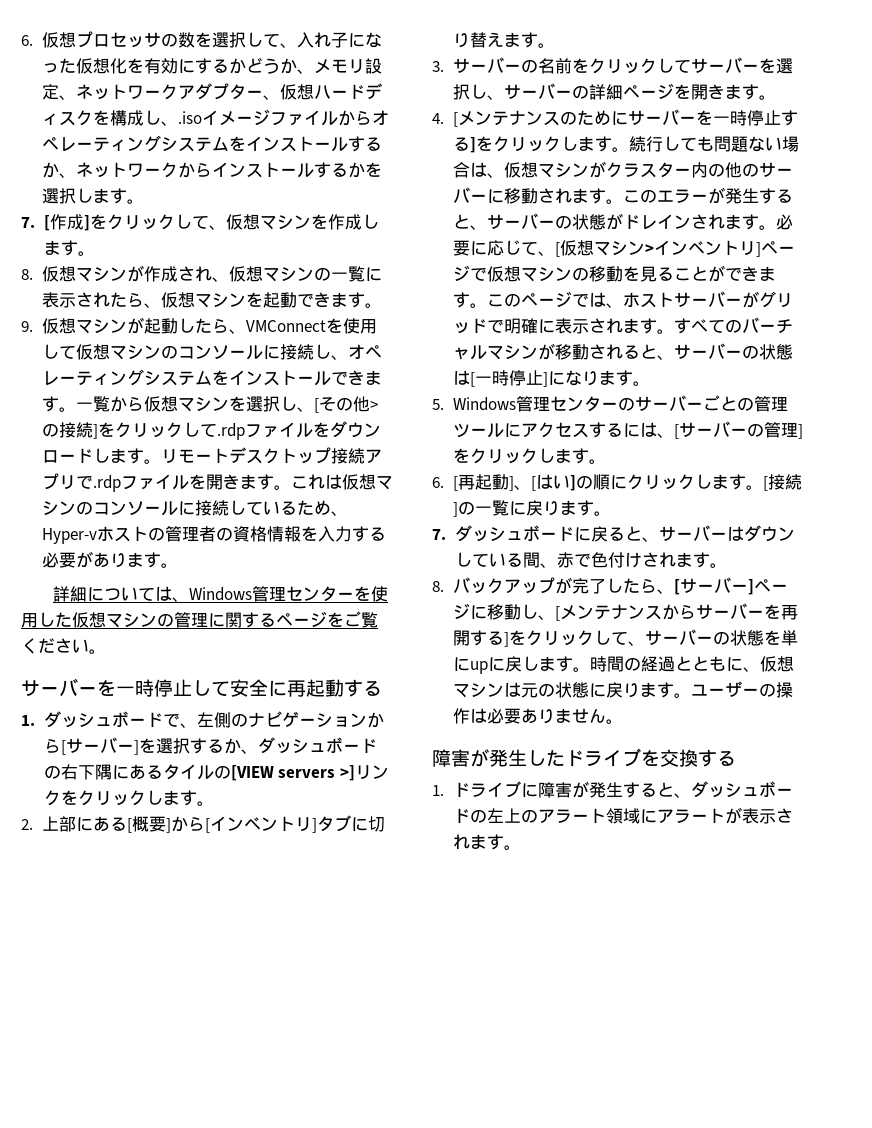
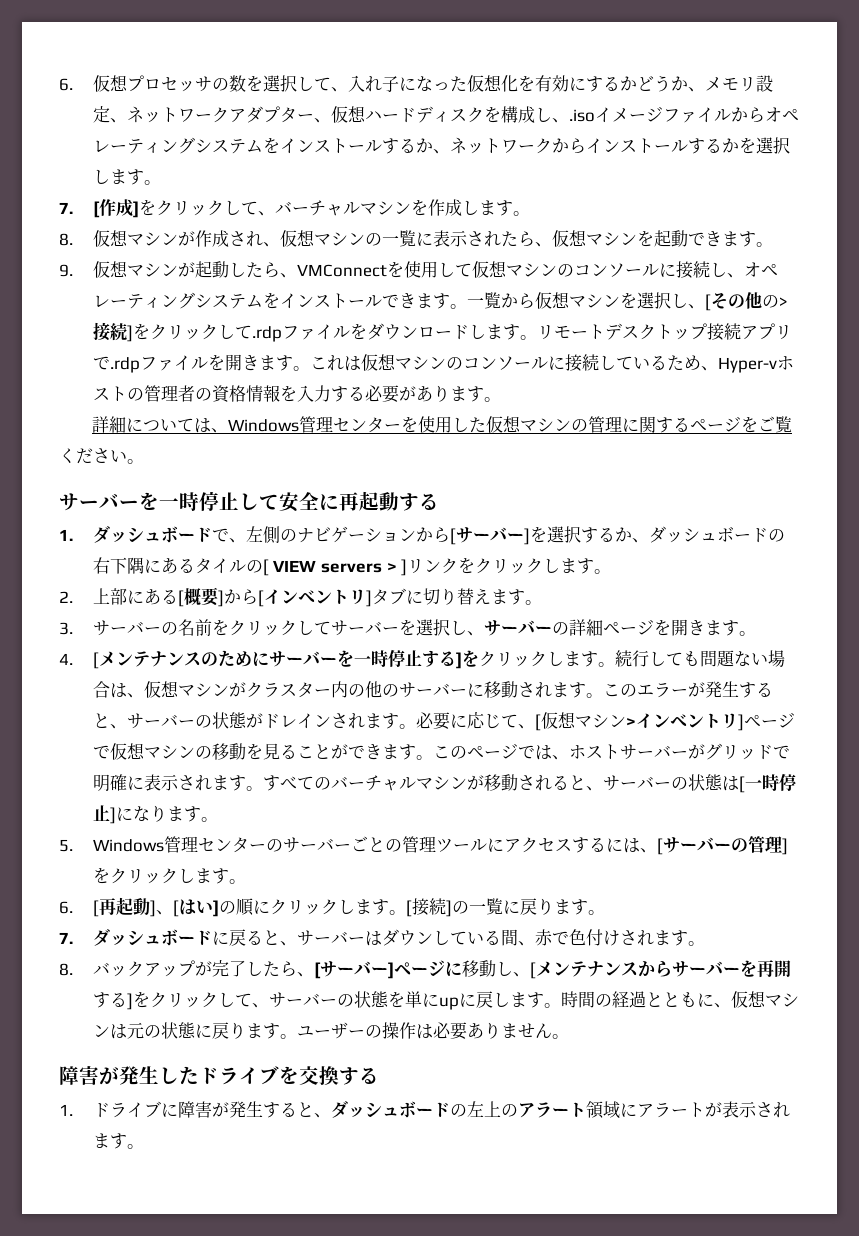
[225,214,260,230] 仮想 -> [274,200,360,216] バーチャル
[369,401,378,410] [41,423,59,437] >の -> [761,295,788,308] の>
[230,765,355,781] [VIEW servers >] -> [262,559,408,576] [ VIEW servers > ]

